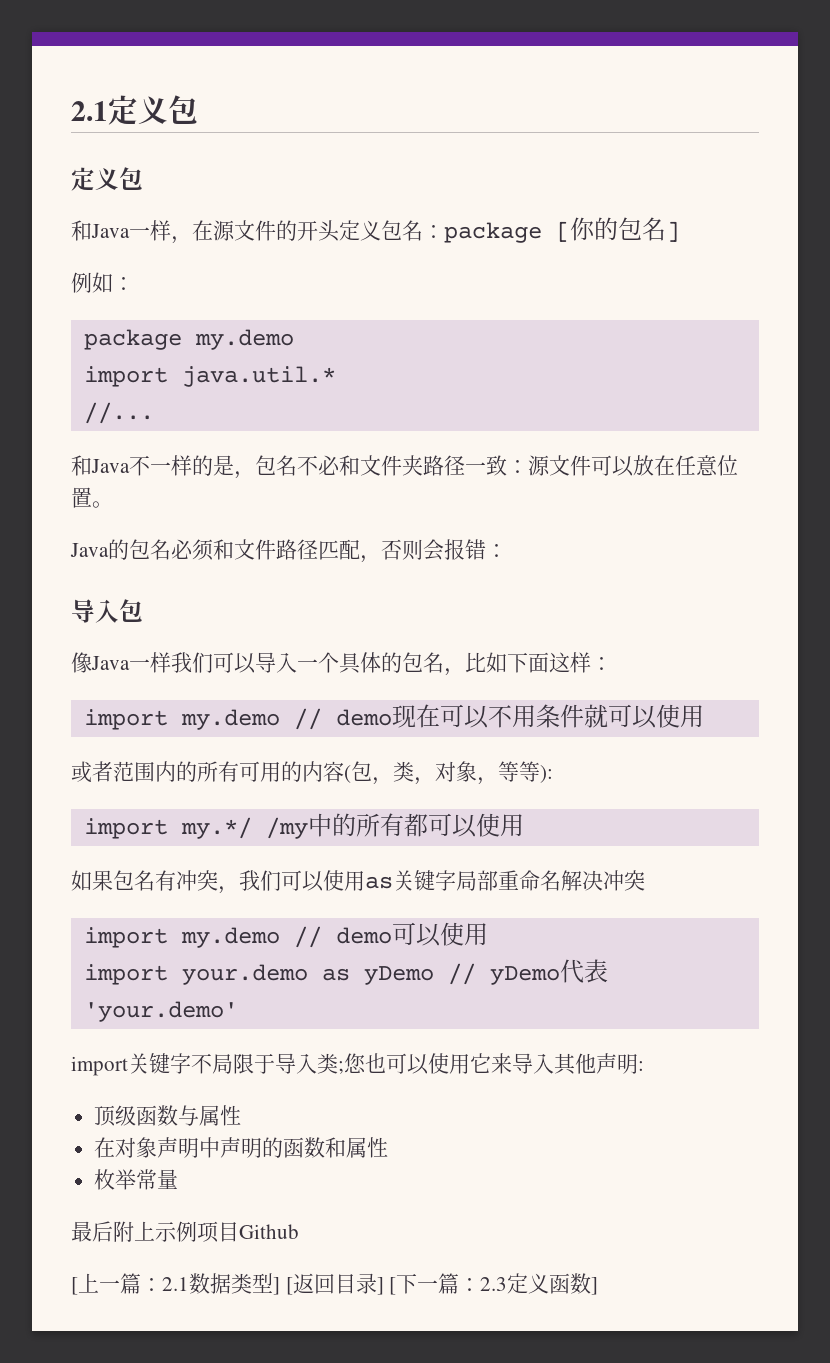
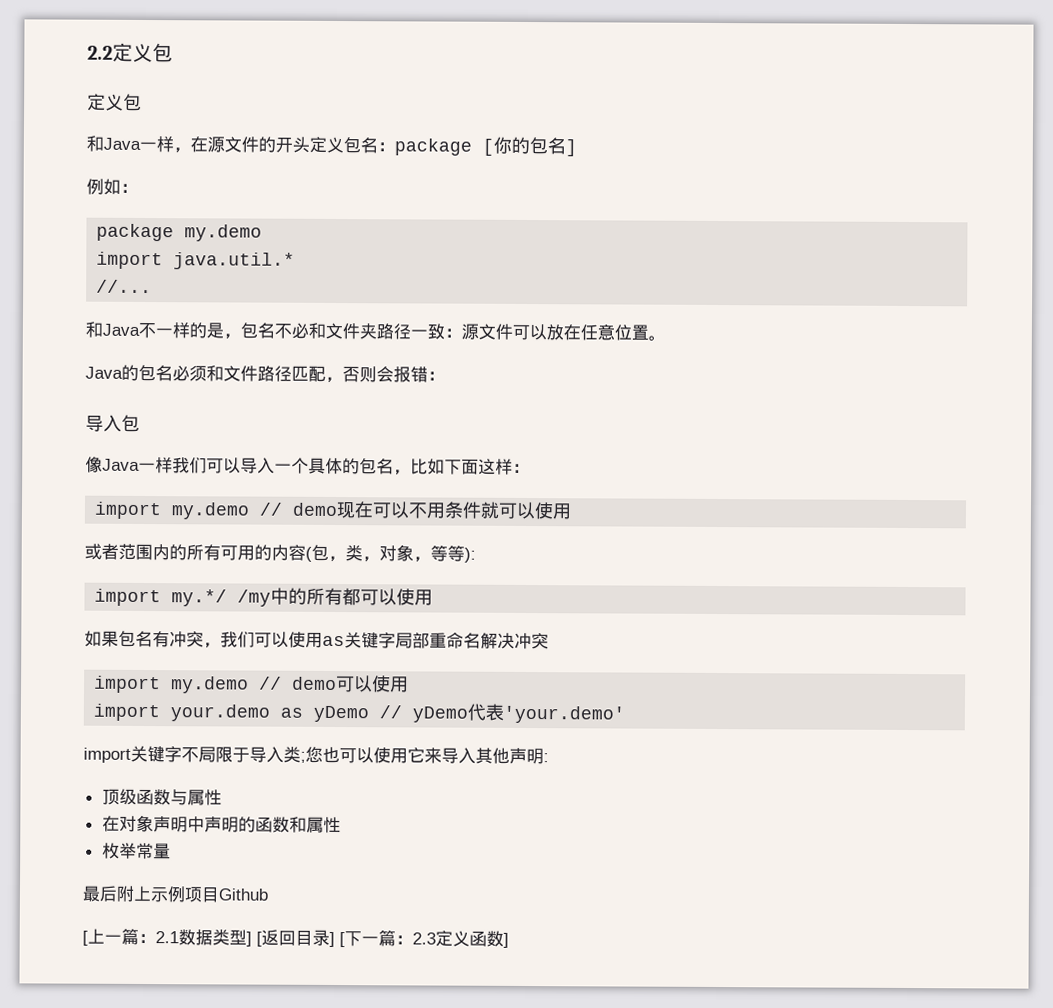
[71,101,108,121] 2.1 -> [87,45,113,60] 2.2

